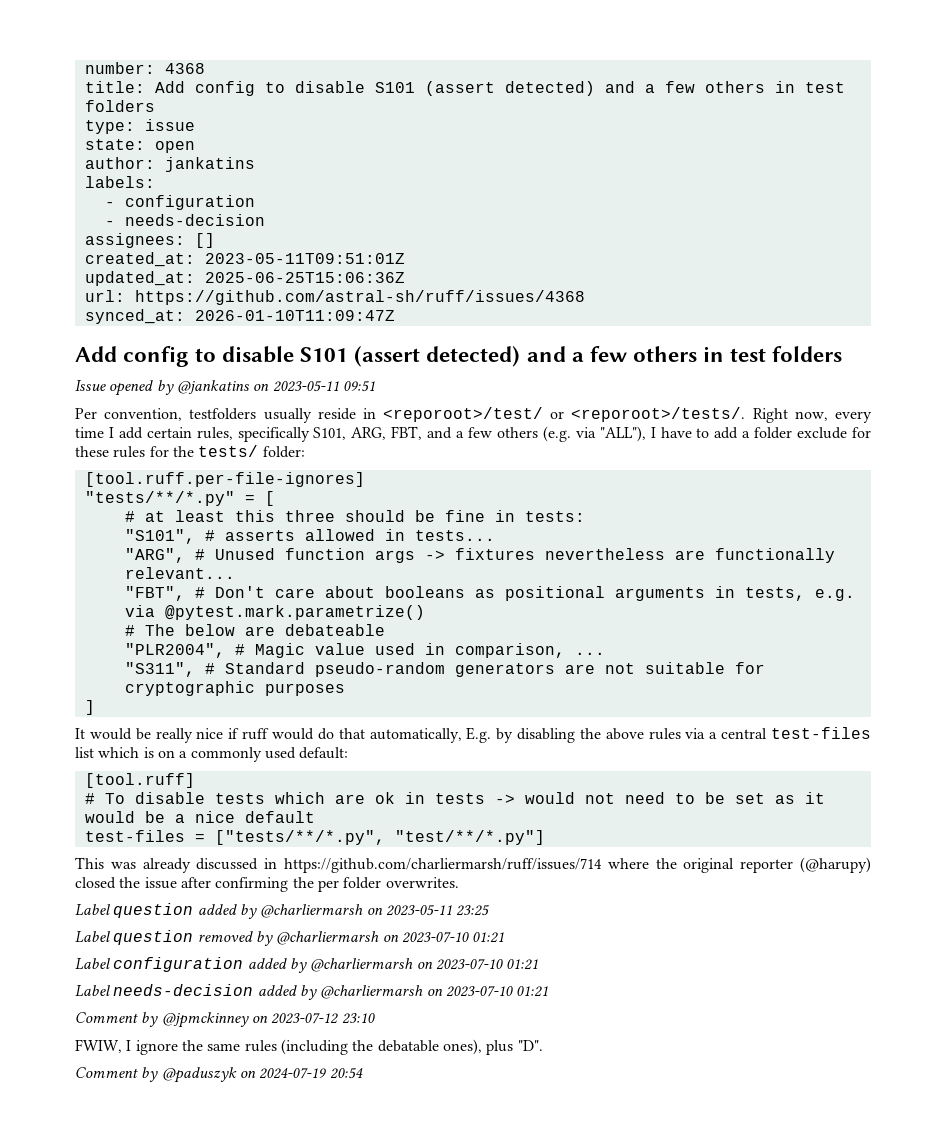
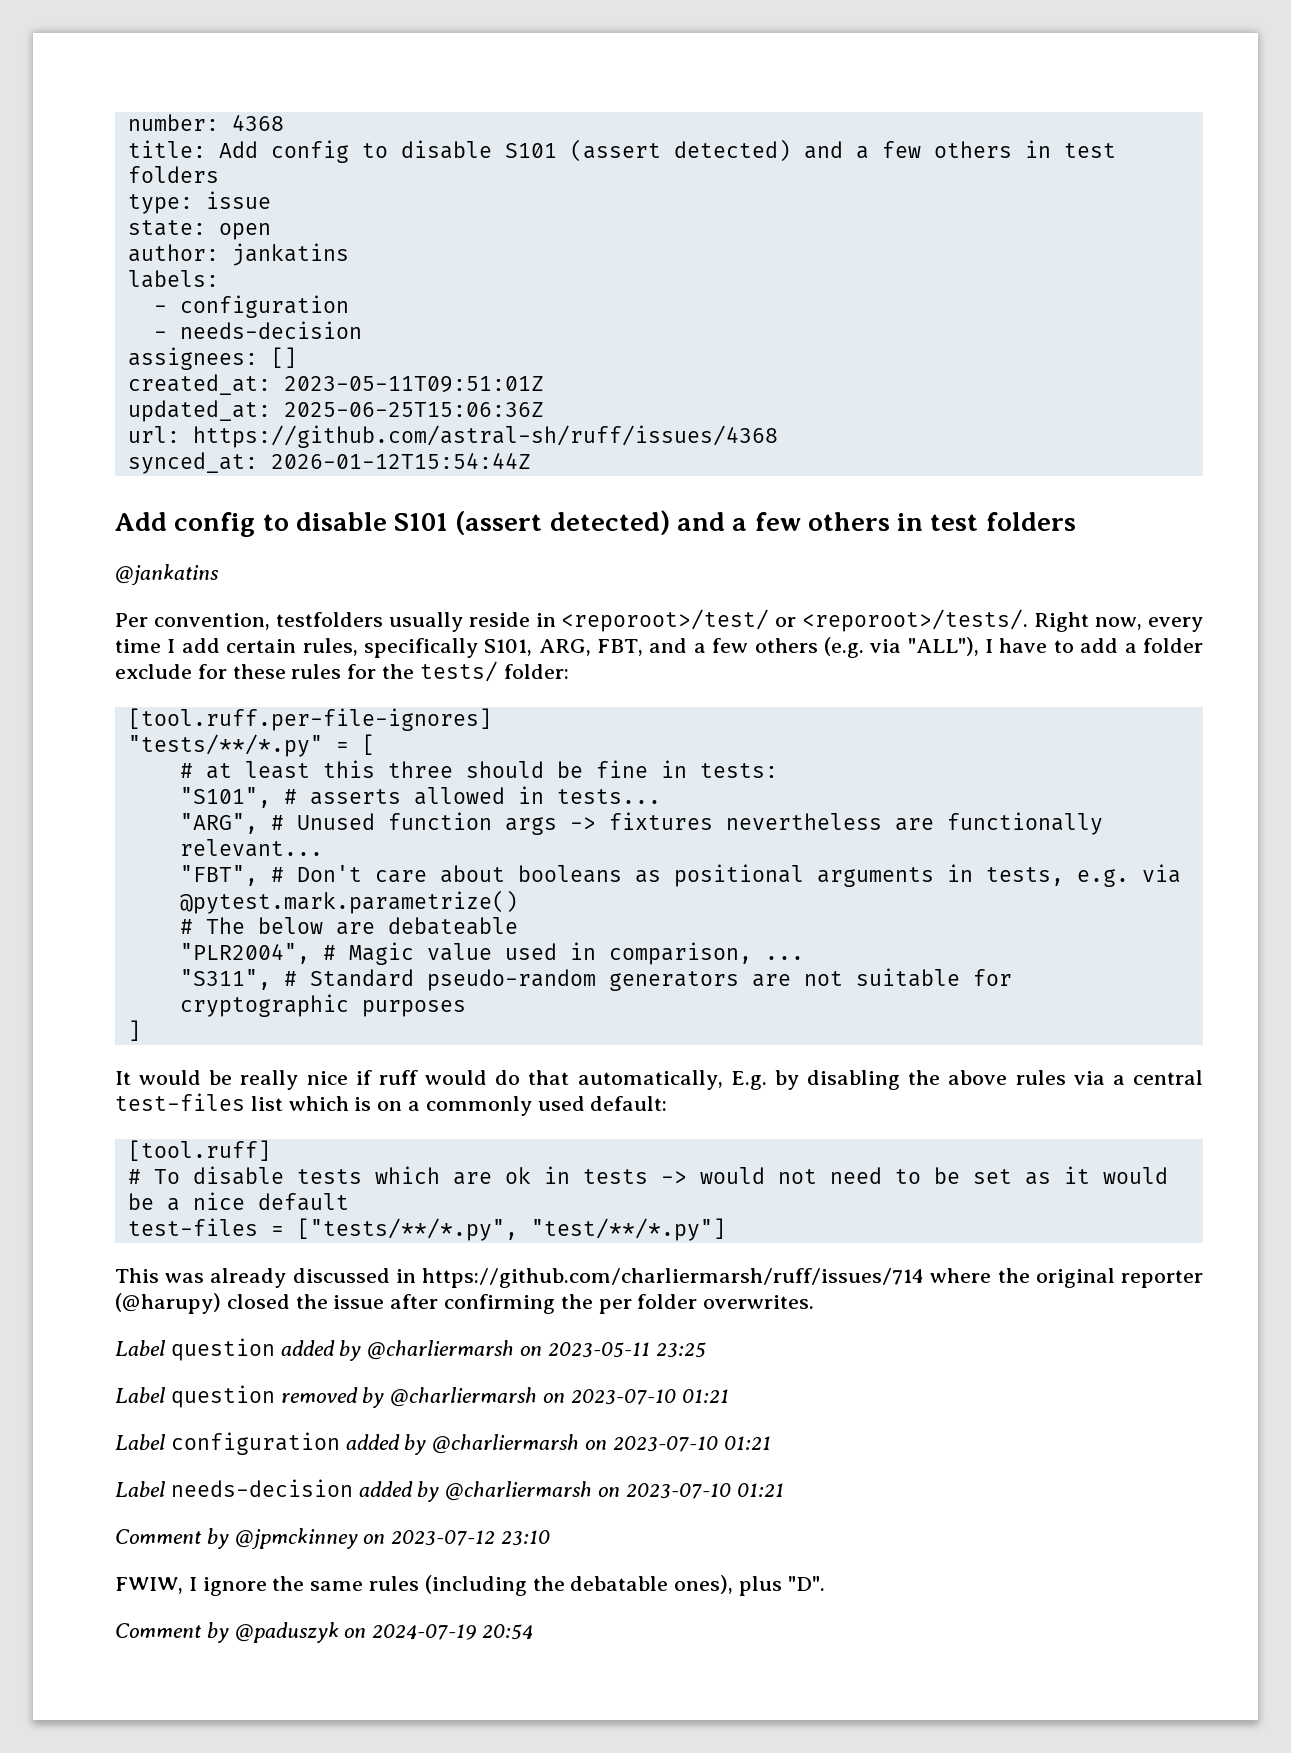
[194,310,395,321] 2026-01-10T11:09:47Z -> [270,452,531,469] 2026-01-12T15:54:44Z
[75,380,375,396] Issue opened by @jankatins on 2023-05-11 09:51 -> [115,564,219,585] @jankatins

